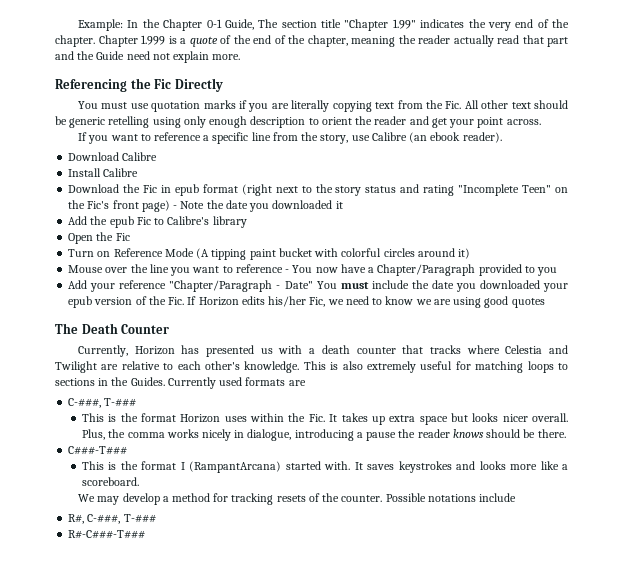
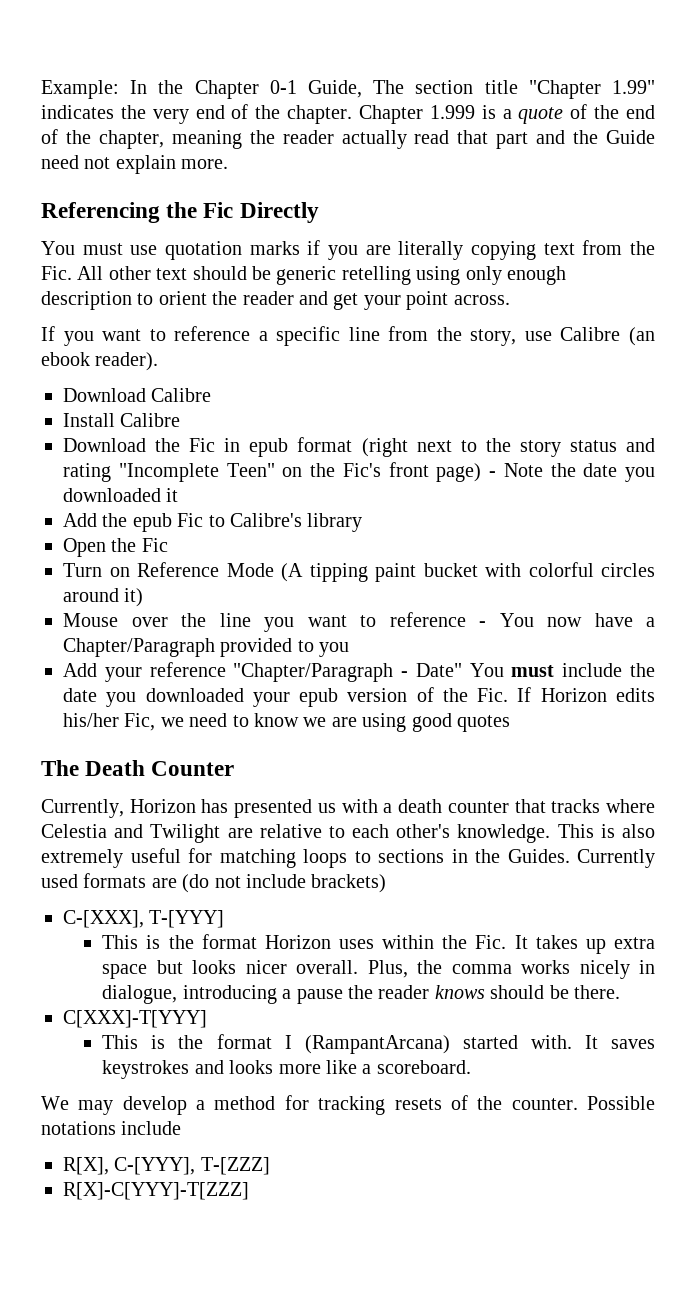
[68,398,137,408] // C-###, T-### -> [182,874,387,893] [63,910,225,928] (do not include brackets) // C-[XXX], T-[YYY]
[68,446,128,455] C###-T### -> [63,1010,207,1028] C[XXX]-T[YYY]
[68,514,156,524] [68,530,146,539] R#, C-###, T-### // R#-C###-T### -> [63,1157,270,1175] [63,1182,249,1200] R[X], C-[YYY], T-[ZZZ] // R[X]-C[YYY]-T[ZZZ]

